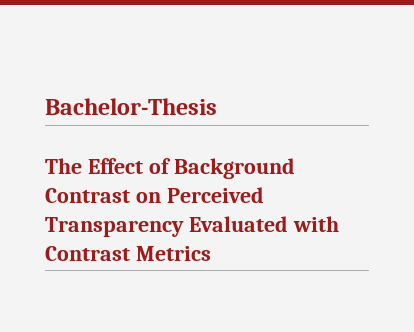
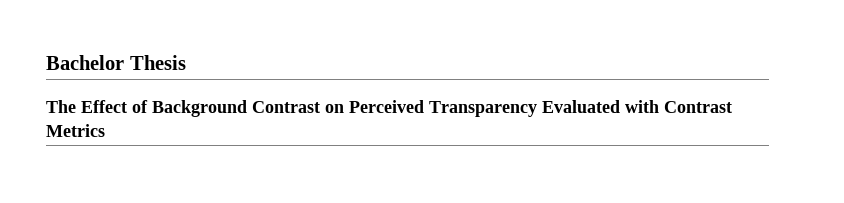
[45,98,217,115] Bachelor-Thesis -> [46,55,186,70] Bachelor Thesis

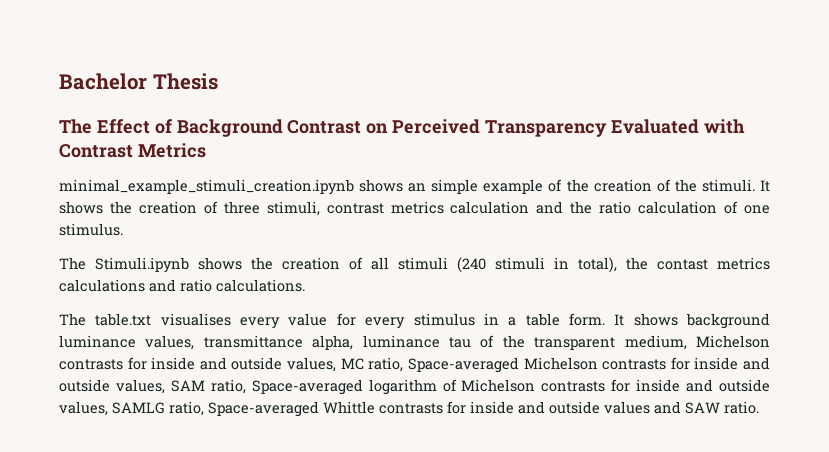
(105, 130) none -> [59,179,770,195] [59,201,771,216] [59,223,123,236] [59,257,770,273] [59,279,305,292] [59,313,770,329] [59,335,770,350] [59,357,771,373] [59,379,770,395] [59,401,759,417] // minimal_example_stimuli_creation.ipynb shows an simple example of the creation of the stimuli. It shows the creation of three stimuli, contrast metrics calculation and the ratio calculation of one stimulus. // The Stimuli.ipynb shows the creation of all stimuli (240 stimuli in total), the contast metrics calculations and ratio calculations. // The table.txt visualises every value for every stimulus in a table form. It shows background luminance values, transmittance alpha, luminance tau of the transparent medium, Michelson contrasts for inside and outside values, MC ratio, Space-averaged Michelson contrasts for inside and outside values, SAM ratio, Space-averaged logarithm of Michelson contrasts for inside and outside values, SAMLG ratio, Space-averaged Whittle contrasts for inside and outside values and SAW ratio.

